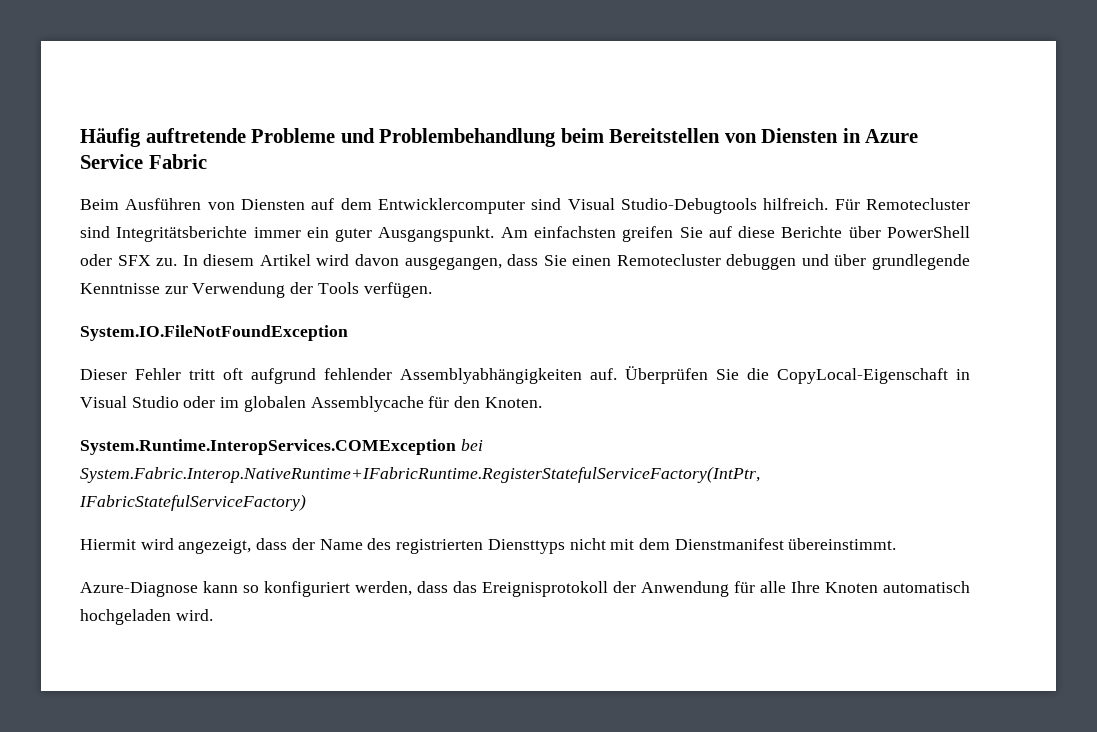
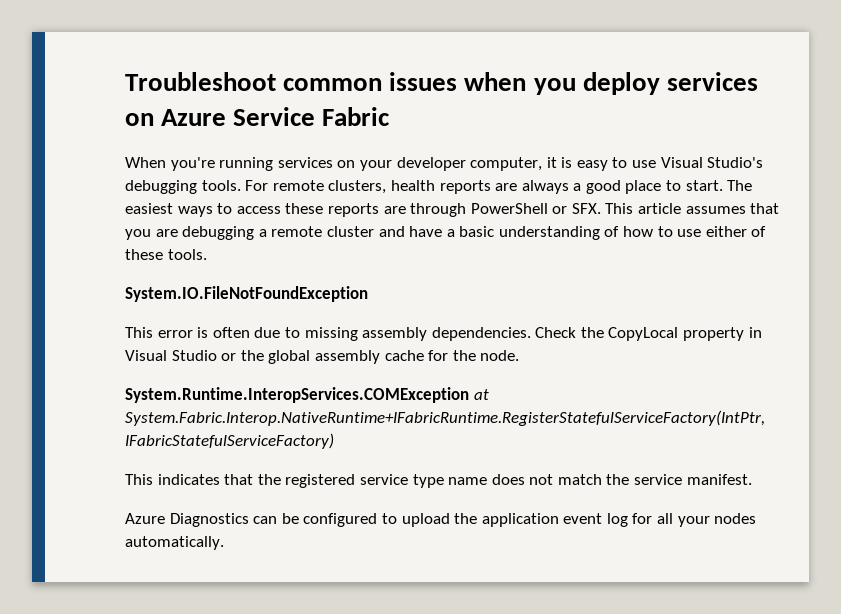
[80,128,919,147] [80,154,207,169] [80,198,971,214] [80,226,971,242] [80,254,970,270] [80,282,432,298] [80,325,348,341] [80,366,970,384] [80,396,542,412] Häufig auftretende Probleme und Problembehandlung beim Bereitstellen von Diensten in Azure Service Fabric // Beim Ausführen von Diensten auf dem Entwicklercomputer sind Visual Studio-Debugtools hilfreich. Für Remotecluster sind Integritätsberichte immer ein guter Ausgangspunkt. Am einfachsten greifen Sie auf diese Berichte über PowerShell oder SFX zu. In diesem Artikel wird davon ausgegangen, dass Sie einen Remotecluster debuggen und über grundlegende Kenntnisse zur Verwendung der Tools verfügen. // System.IO.FileNotFoundException // Dieser Fehler tritt oft aufgrund fehlender Assemblyabhängigkeiten auf. Überprüfen Sie die CopyLocal-Eigenschaft in Visual Studio oder im globalen Assemblycache für den Knoten. -> [125,72,758,95] [125,107,391,126] [125,157,764,171] [125,180,753,194] [125,203,780,217] [125,226,767,240] [125,249,207,260] [125,286,368,302] [125,327,762,341] [125,350,520,364] Troubleshoot common issues when you deploy services on Azure Service Fabric // When you're running services on your developer computer, it is easy to use Visual Studio's debugging tools. For remote clusters, health reports are always a good place to start. The easiest ways to access these reports are through PowerShell or SFX. This article assumes that you are debugging a remote cluster and have a basic understanding of how to use either of these tools. // System.IO.FileNotFoundException // This error is often due to missing assembly dependencies. Check the CopyLocal property in Visual Studio or the global assembly cache for the node.
[460,439,483,451] bei -> [473,389,489,400] at
[80,538,897,554] [80,581,970,597] [80,609,213,625] Hiermit wird angezeigt, dass der Name des registrierten Diensttyps nicht mit dem Dienstmanifest übereinstimmt. // Azure-Diagnose kann so konfiguriert werden, dass das Ereignisprotokoll der Anwendung für alle Ihre Knoten automatisch hochgeladen wird. -> [125,474,752,488] [125,513,757,527] [125,536,224,550] This indicates that the registered service type name does not match the service manifest. // Azure Diagnostics can be configured to upload the application event log for all your nodes automatically.

